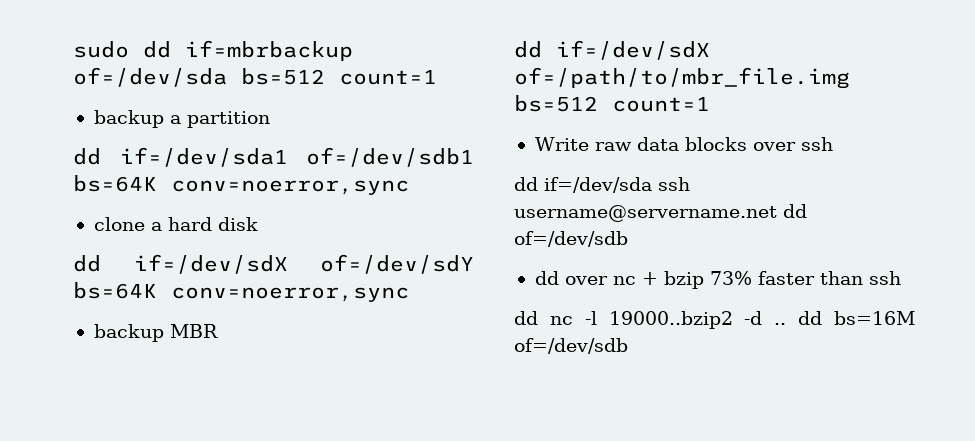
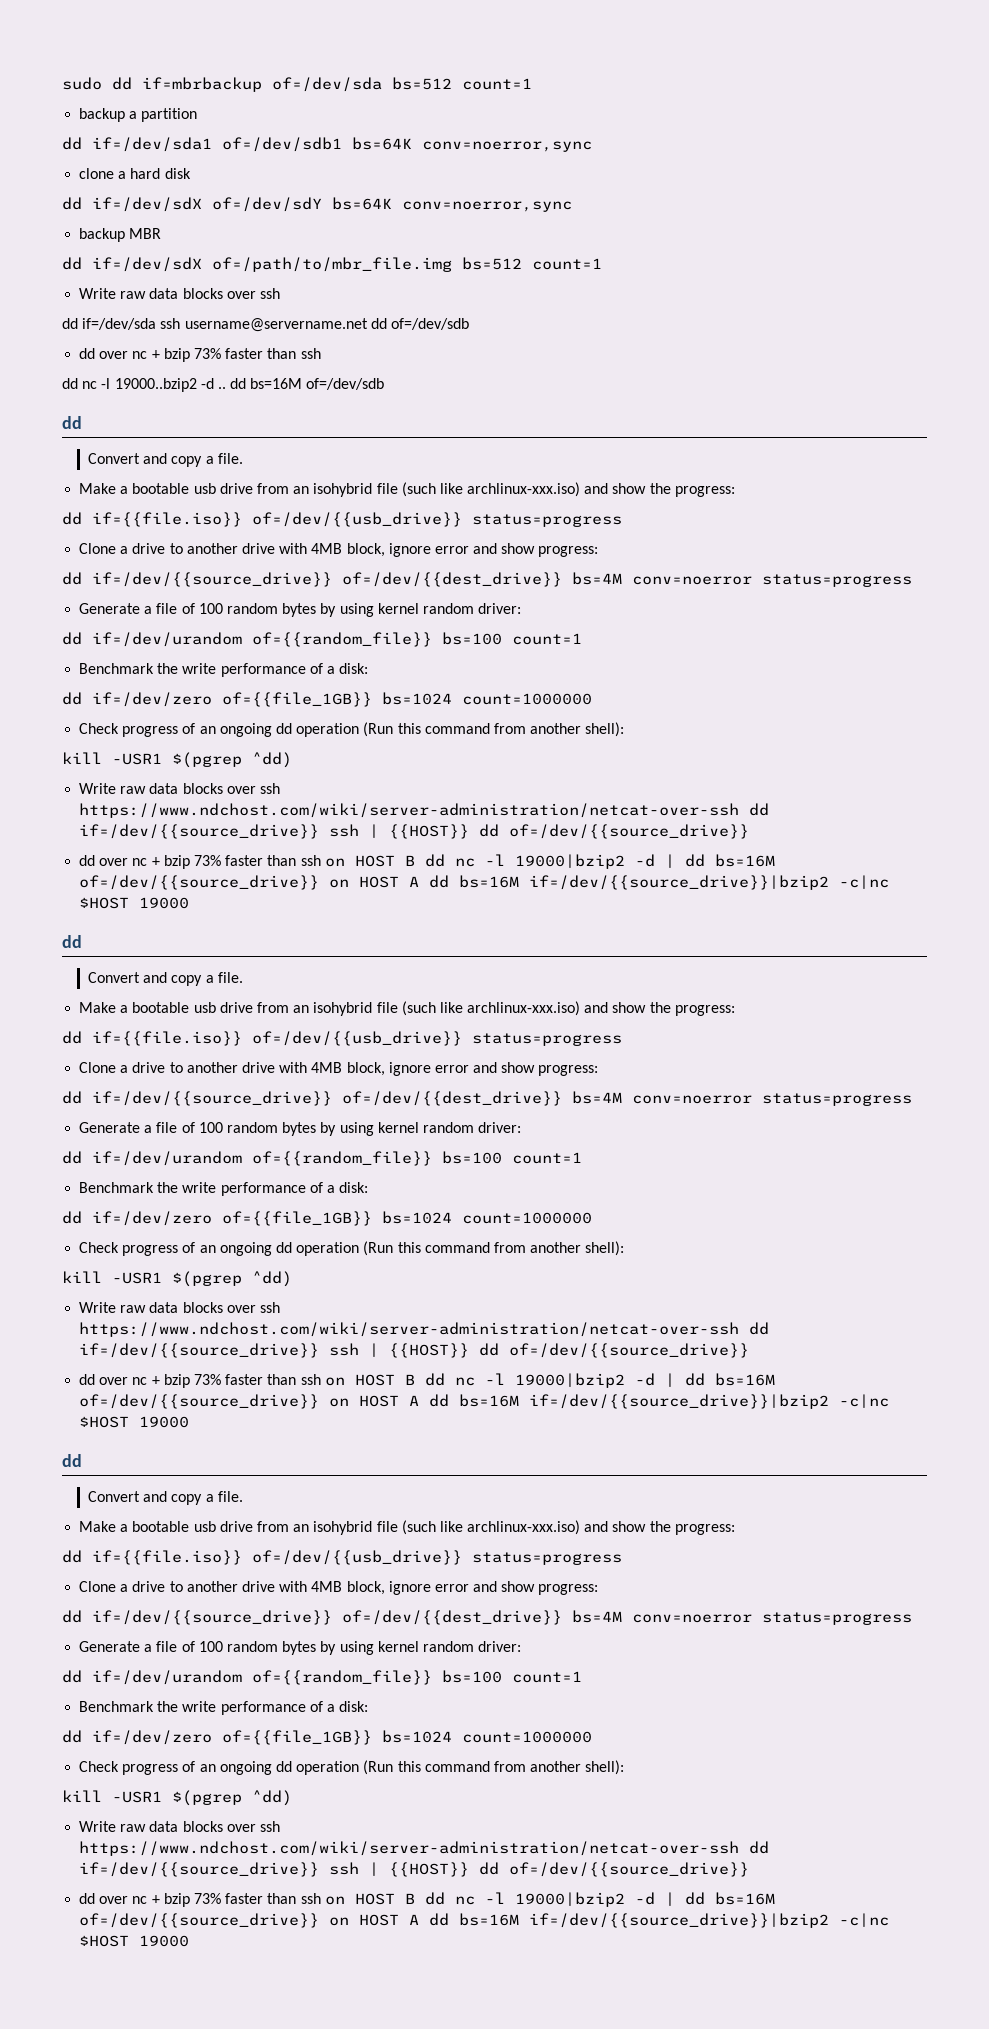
(628, 346) none -> [62,416,82,429] [88,453,243,467] [79,482,735,497] [62,512,622,527] [79,543,599,557] [62,572,912,587] [79,603,522,617] [62,632,582,647] [79,663,369,677] [62,692,592,707] [79,722,625,737] [62,752,292,768] [79,783,280,794] [79,803,770,818] [79,824,750,839] [79,854,775,869] [79,875,890,890] [79,897,190,909] [62,935,82,948] [88,972,243,986] [79,1001,735,1016] [62,1031,622,1046] [79,1062,599,1076] [62,1091,912,1106] [79,1122,522,1136] [62,1151,582,1166] [79,1182,369,1196] [62,1211,592,1226] [79,1241,625,1256] [62,1271,292,1287] [79,1302,280,1313] [79,1322,770,1337] [79,1343,750,1358] [79,1373,775,1388] [79,1394,890,1409] [79,1416,190,1428] [62,1454,82,1467] [88,1491,243,1505] [79,1520,735,1535] [62,1550,622,1565] [79,1581,599,1595] [62,1610,912,1625] [79,1641,522,1655] [62,1670,582,1685] [79,1701,369,1715] [62,1730,592,1745] [79,1760,625,1775] [62,1790,292,1806] [79,1821,280,1832] [79,1841,770,1856] [79,1862,750,1877] [79,1892,775,1907] [79,1913,890,1928] [79,1935,190,1947] // dd // Convert and copy a file. // Make a bootable usb drive from an isohybrid file (such like archlinux-xxx.iso) and show the progress: // dd if={{file.iso}} of=/dev/{{usb_drive}} status=progress // Clone a drive to another drive with 4MB block, ignore error and show progress: // dd if=/dev/{{source_drive}} of=/dev/{{dest_drive}} bs=4M conv=noerror status=progress // Generate a file of 100 random bytes by using kernel random driver: // dd if=/dev/urandom of={{random_file}} bs=100 count=1 // Benchmark the write performance of a disk: // dd if=/dev/zero of={{file_1GB}} bs=1024 count=1000000 // Check progress of an ongoing dd operation (Run this command from another shell): // kill -USR1 $(pgrep ^dd) // Write raw data blocks over ssh https://www.ndchost.com/wiki/server-administration/netcat-over-ssh dd if=/dev/{{source_drive}} ssh | {{HOST}} dd of=/dev/{{source_drive}} // dd over nc + bzip 73% faster than ssh on HOST B dd nc -l 19000|bzip2 -d | dd bs=16M of=/dev/{{source_drive}} on HOST A dd bs=16M if=/dev/{{source_drive}}|bzip2 -c|nc $HOST 19000 // dd // Convert and copy a file. // Make a bootable usb drive from an isohybrid file (such like archlinux-xxx.iso) and show the progress: // dd if={{file.iso}} of=/dev/{{usb_drive}} status=progress // Clone a drive to another drive with 4MB block, ignore error and show progress: // dd if=/dev/{{source_drive}} of=/dev/{{dest_drive}} bs=4M conv=noerror status=progress // Generate a file of 100 random bytes by using kernel random driver: // dd if=/dev/urandom of={{random_file}} bs=100 count=1 // Benchmark the write performance of a disk: // dd if=/dev/zero of={{file_1GB}} bs=1024 count=1000000 // Check progress of an ongoing dd operation (Run this command from another shell): // kill -USR1 $(pgrep ^dd) // Write raw data blocks over ssh https://www.ndchost.com/wiki/server-administration/netcat-over-ssh dd if=/dev/{{source_drive}} ssh | {{HOST}} dd of=/dev/{{source_drive}} // dd over nc + bzip 73% faster than ssh on HOST B dd nc -l 19000|bzip2 -d | dd bs=16M of=/dev/{{source_drive}} on HOST A dd bs=16M if=/dev/{{source_drive}}|bzip2 -c|nc $HOST 19000 // dd // Convert and copy a file. // Make a bootable usb drive from an isohybrid file (such like archlinux-xxx.iso) and show the progress: // dd if={{file.iso}} of=/dev/{{usb_drive}} status=progress // Clone a drive to another drive with 4MB block, ignore error and show progress: // dd if=/dev/{{source_drive}} of=/dev/{{dest_drive}} bs=4M conv=noerror status=progress // Generate a file of 100 random bytes by using kernel random driver: // dd if=/dev/urandom of={{random_file}} bs=100 count=1 // Benchmark the write performance of a disk: // dd if=/dev/zero of={{file_1GB}} bs=1024 count=1000000 // Check progress of an ongoing dd operation (Run this command from another shell): // kill -USR1 $(pgrep ^dd) // Write raw data blocks over ssh https://www.ndchost.com/wiki/server-administration/netcat-over-ssh dd if=/dev/{{source_drive}} ssh | {{HOST}} dd of=/dev/{{source_drive}} // dd over nc + bzip 73% faster than ssh on HOST B dd nc -l 19000|bzip2 -d | dd bs=16M of=/dev/{{source_drive}} on HOST A dd bs=16M if=/dev/{{source_drive}}|bzip2 -c|nc $HOST 19000

